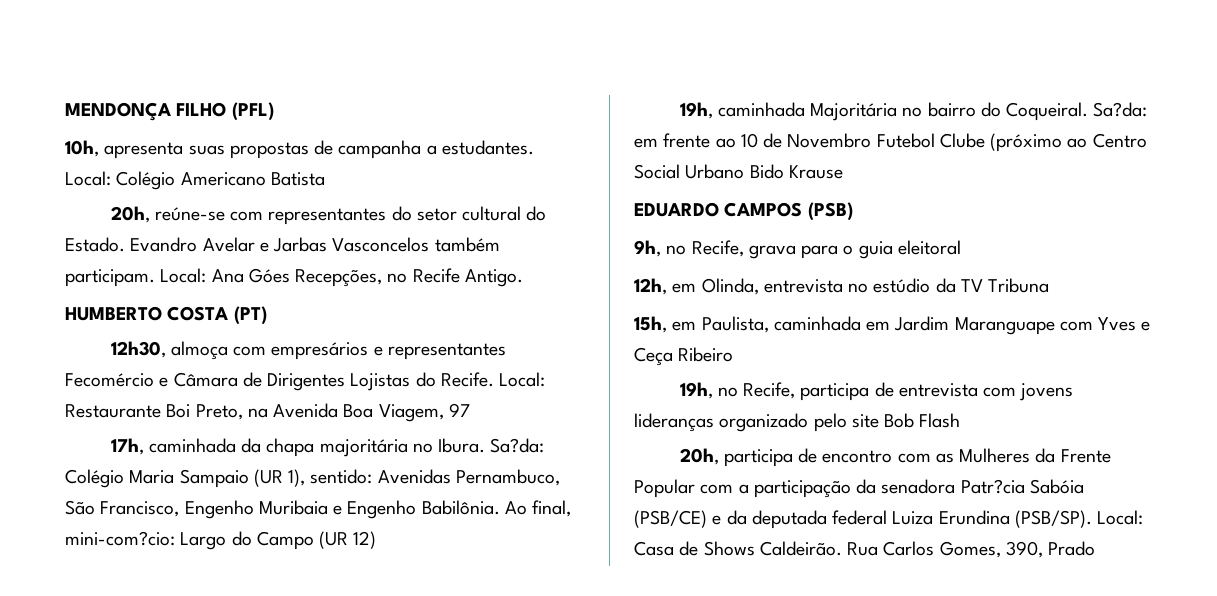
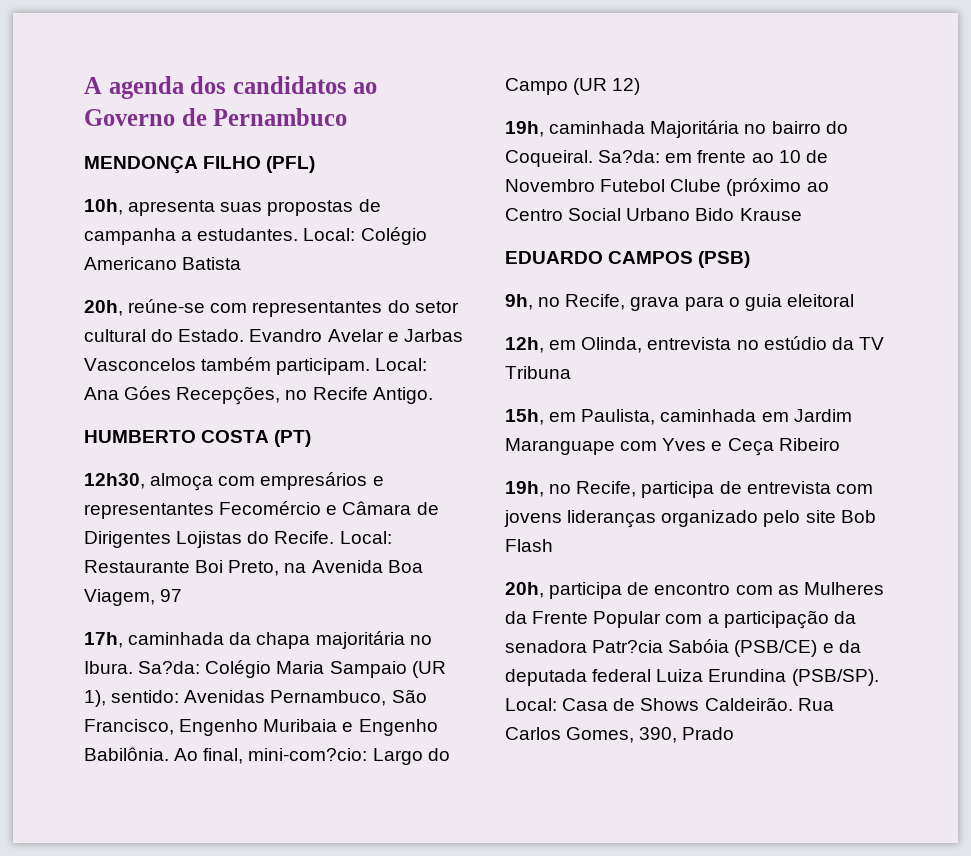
(65, 111) none -> [84,76,378,99] [84,108,348,126] A agenda dos candidatos ao Governo de Pernambuco //

